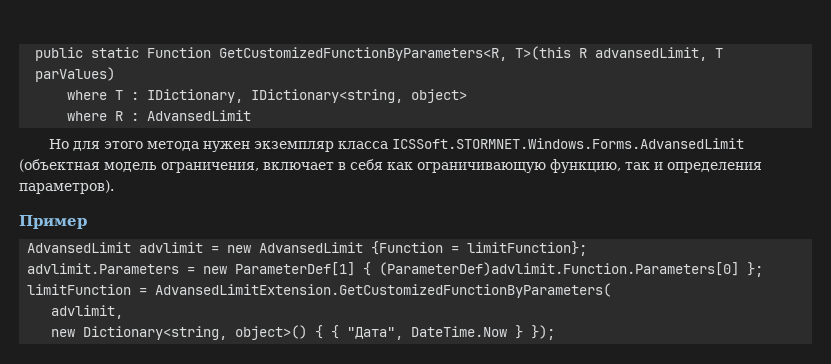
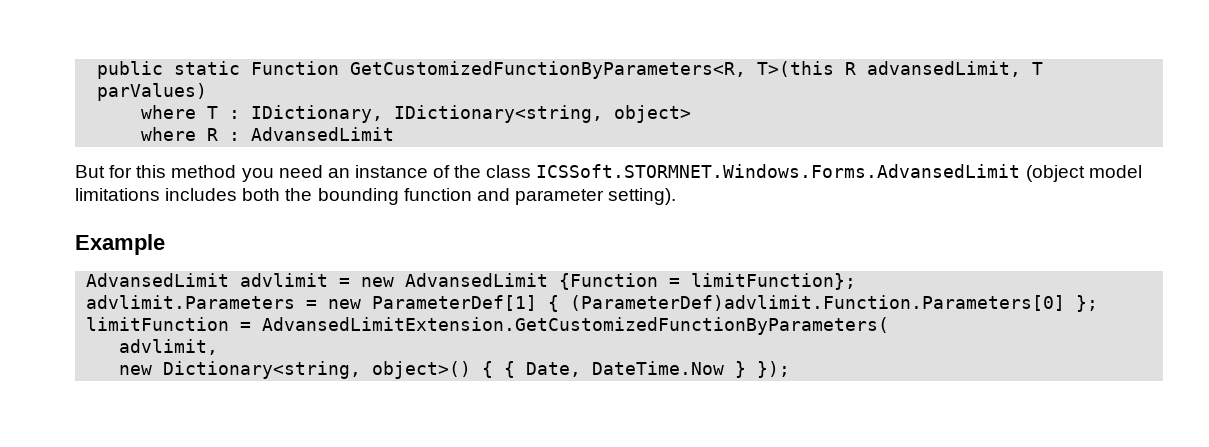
[49,138,745,152] [19,159,762,173] [19,180,114,194] [19,215,87,229] Но для этого метода нужен экземпляр класса ICSSoft.STORMNET.Windows.Forms.AdvansedLimit (объектная модель ограничения, включает в себя как ограничивающую функцию, так и определения параметров). // Пример -> [75,164,1142,182] [75,188,677,205] [75,234,165,255] But for this method you need an instance of the class ICSSoft.STORMNET.Windows.Forms.AdvansedLimit (object model limitations includes both the bounding function and parameter setting). // Example
[347,327,404,340] "Дата", -> [526,362,582,377] Date,

